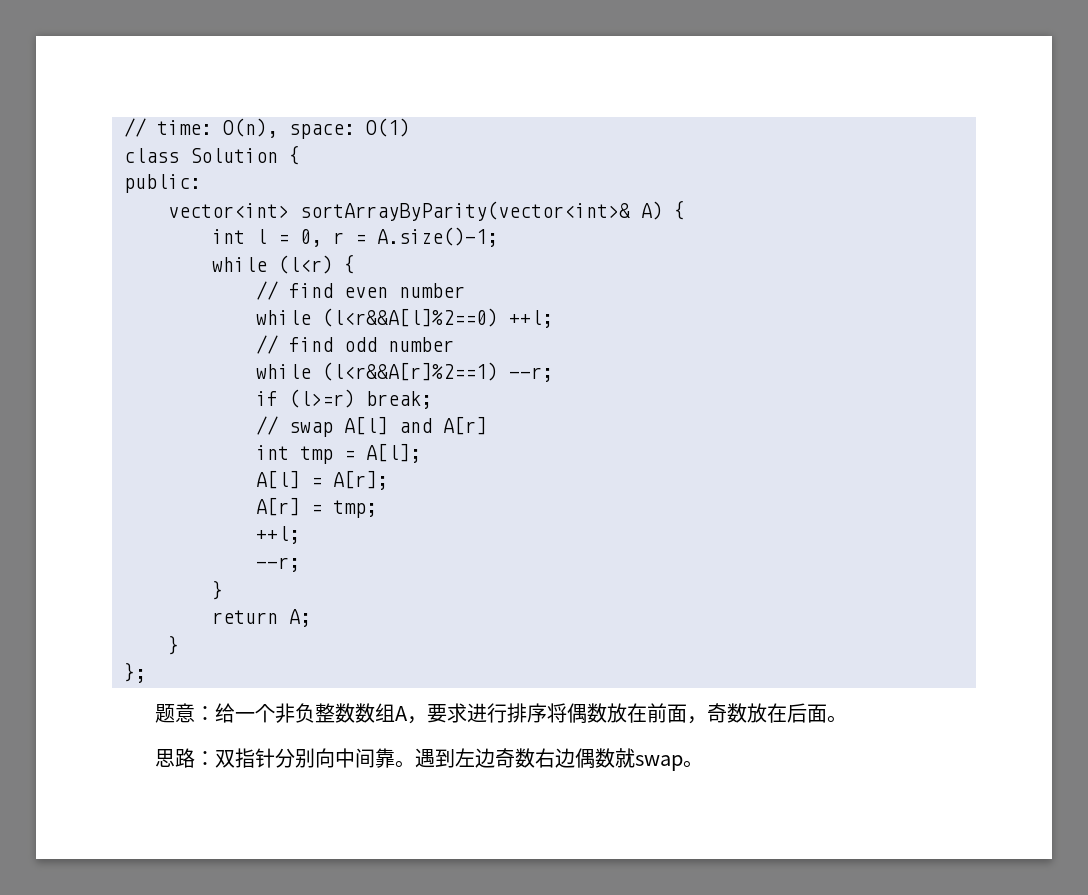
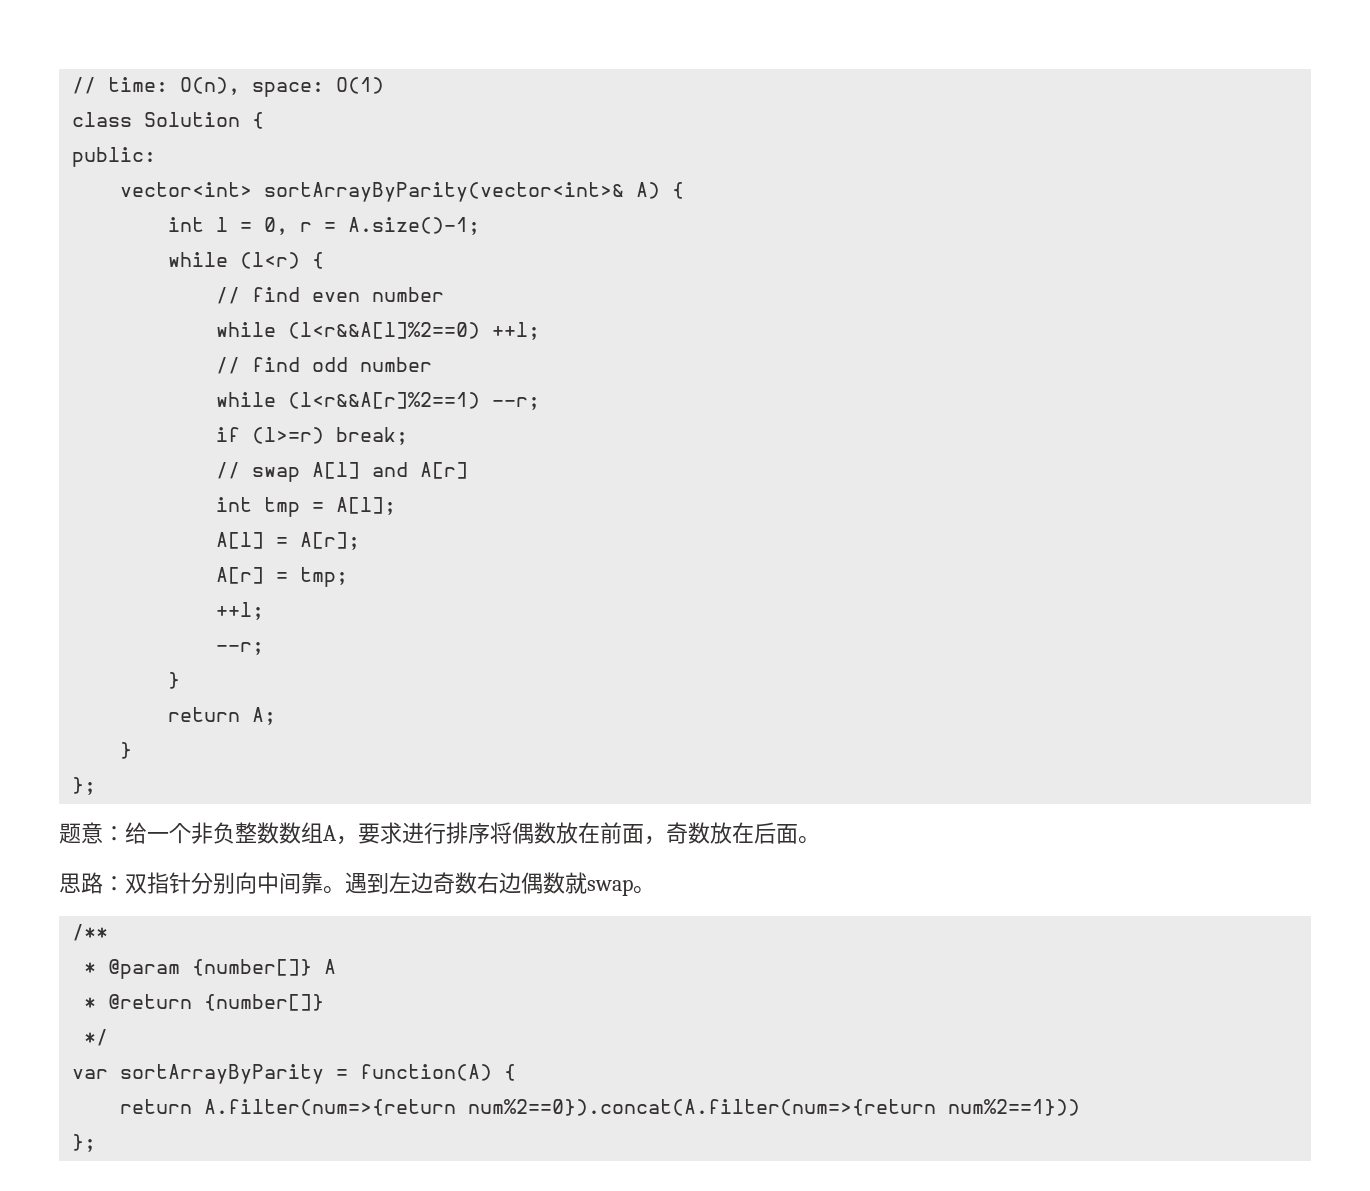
(703, 764) none -> [72,924,109,941] [84,959,337,979] [84,994,325,1011] [84,1029,109,1046] [72,1064,517,1084] [120,1099,1081,1116] [72,1134,97,1152] // /** // * @param {number[]} A // * @return {number[]} // */ // var sortArrayByParity = function(A) { // return A.filter(num=>{return num%2==0}).concat(A.filter(num=>{return num%2==1})) // };

